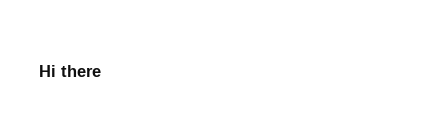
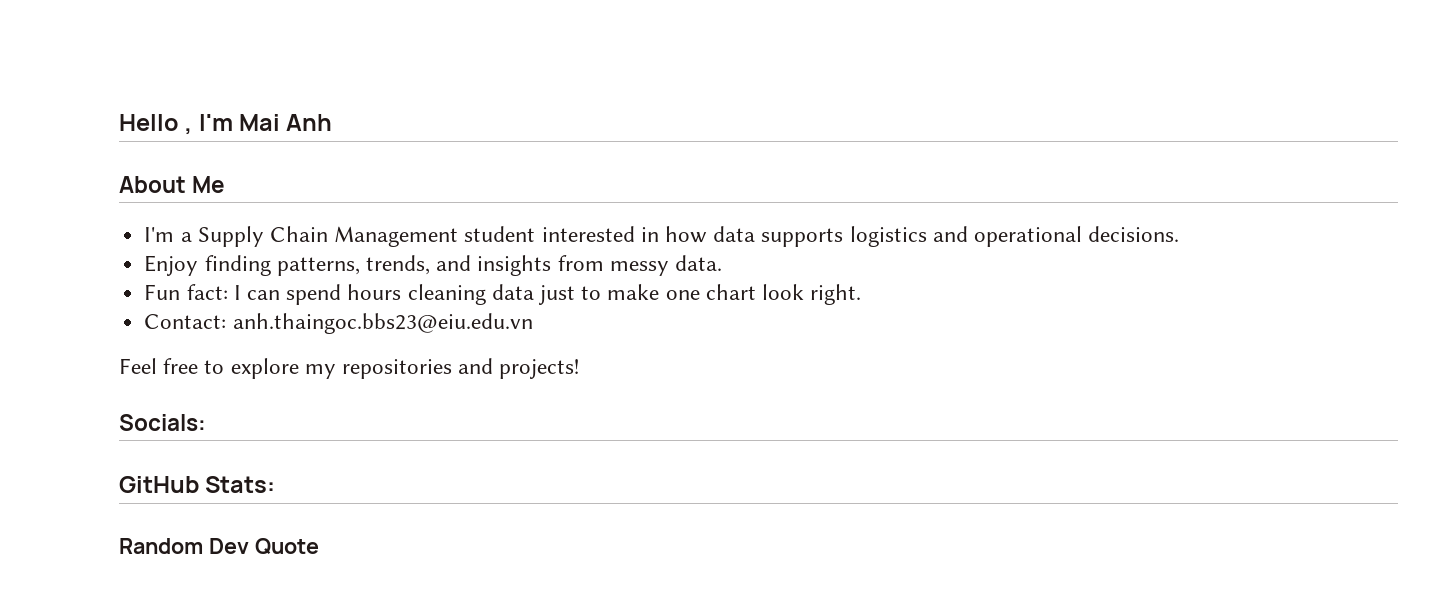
[39,65,101,77] Hi there -> [119,114,333,135] [119,176,226,193] [144,226,1180,247] [144,255,722,276] [144,284,862,305] [144,313,533,334] [119,358,580,379] [119,414,206,431] [119,476,276,493] [119,538,319,555] Hello , I'm Mai Anh // About Me // I'm a Supply Chain Management student interested in how data supports logistics and operational decisions. // Enjoy finding patterns, trends, and insights from messy data. // Fun fact: I can spend hours cleaning data just to make one chart look right. // Contact: anh.thaingoc.bbs23@eiu.edu.vn // Feel free to explore my repositories and projects! // Socials: // GitHub Stats: // Random Dev Quote

